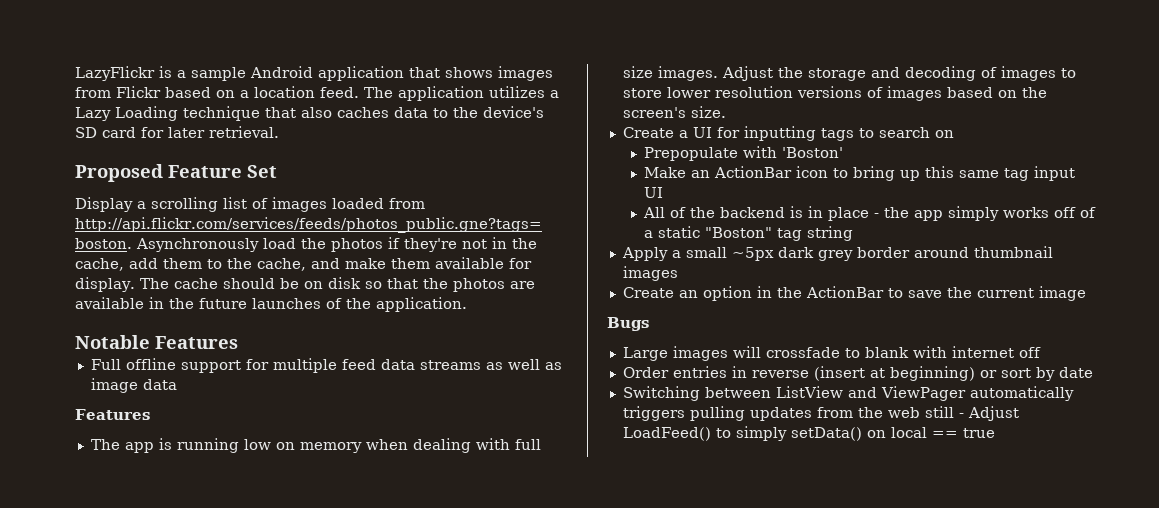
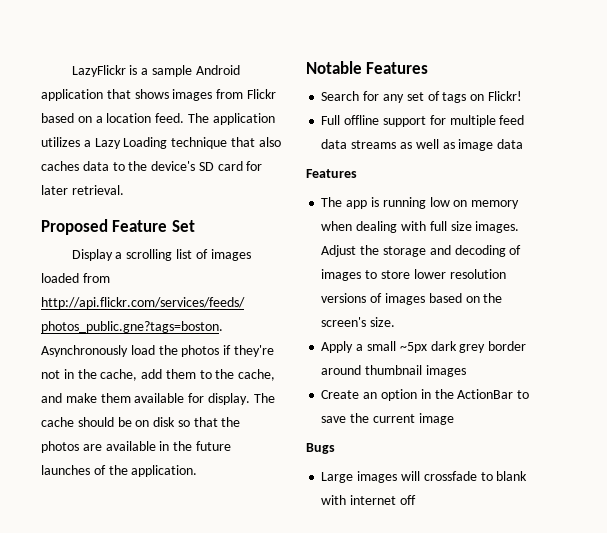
(238, 342) none -> [321,91,522,103] // Search for any set of tags on Flickr!
[622,126,954,141] [643,146,843,161] [643,166,1075,181] [643,187,663,198] [642,206,1096,221] [643,226,853,241] // Create a UI for inputting tags to search on // Prepopulate with 'Boston' // Make an ActionBar icon to bring up this same tag input UI // All of the backend is in place - the app simply works off of a static "Boston" tag string -> (396, 322) none
[622,366,1093,381] [622,386,1074,401] [622,406,1019,421] [622,426,995,441] // Order entries in reverse (insert at beginning) or sort by date // Switching between ListView and ViewPager automatically triggers pulling updates from the web still - Adjust LoadFeed() to simply setData() on local == true -> (416, 500) none

